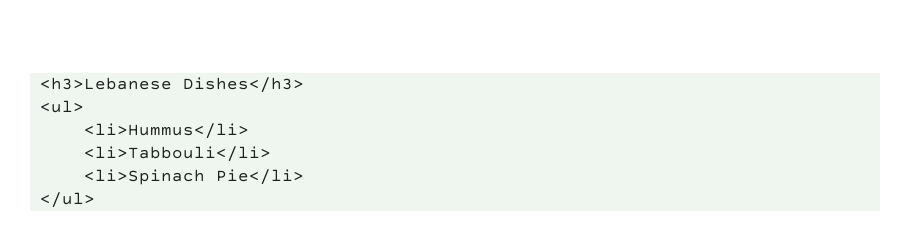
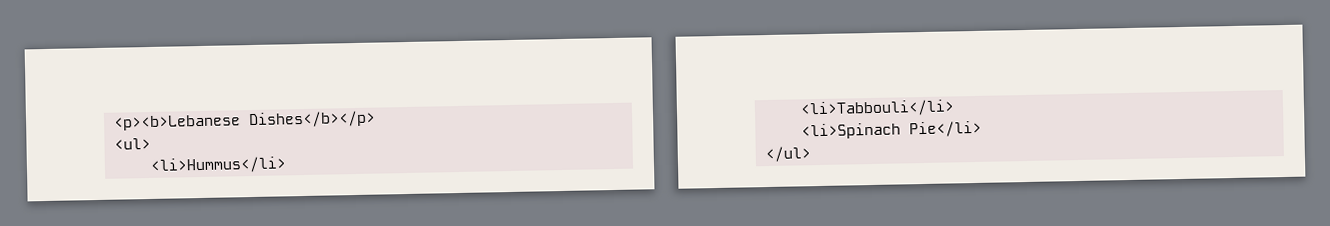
[39,77,304,93] <h3>Lebanese Dishes</h3> -> [112,110,376,131] <p><b>Lebanese Dishes</b></p>

